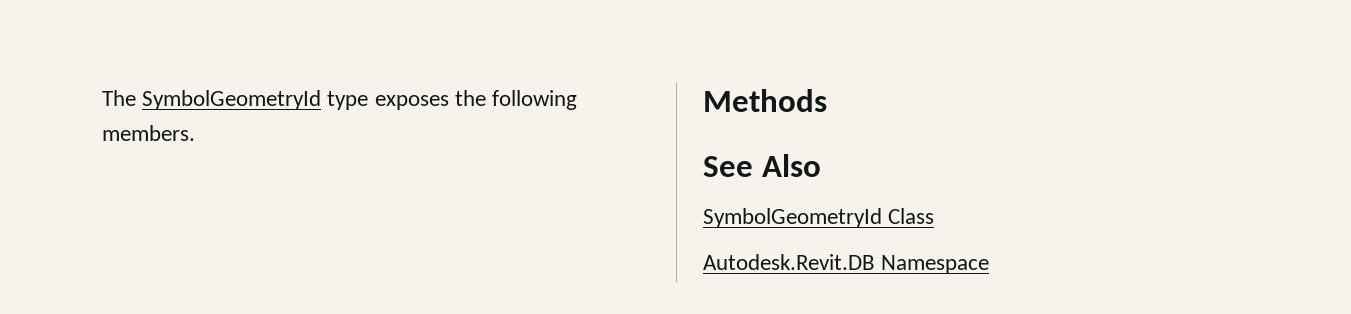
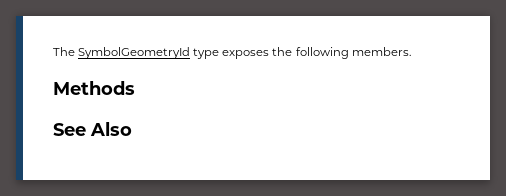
[703,208,935,228] [703,254,990,274] // SymbolGeometryId Class // Autodesk.Revit.DB Namespace -> (132, 129) none

